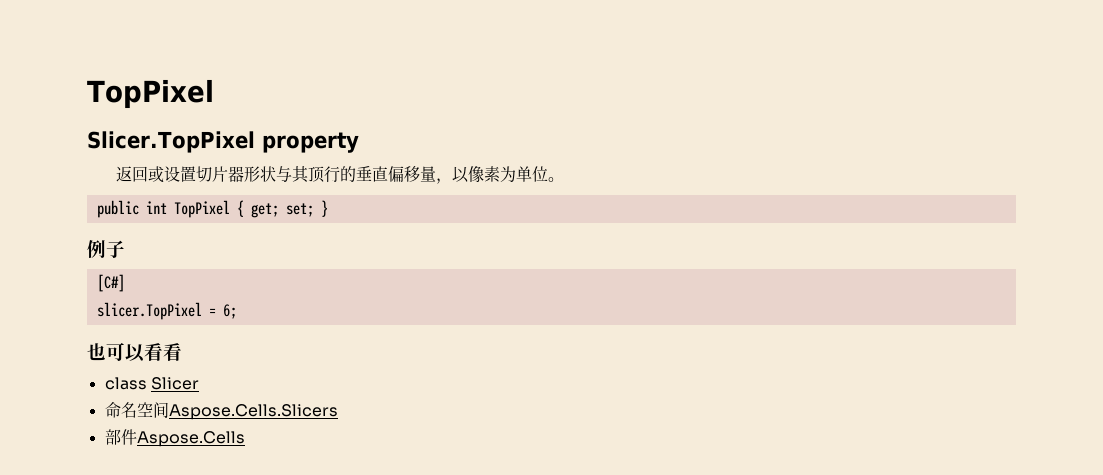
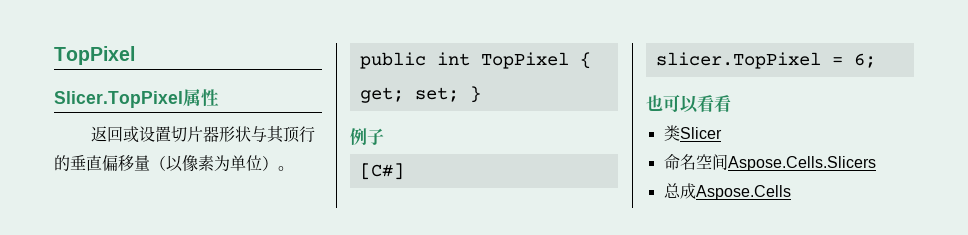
[261,132,359,153] property -> [183,89,219,107] 属性
[435,178,452,184] ， -> [150,156,166,171] （
(548, 174) none -> [262,156,278,171] ）
[104,377,147,390] class -> [663,125,680,141] 类
[104,429,137,445] 部件 -> [663,183,696,199] 总成

